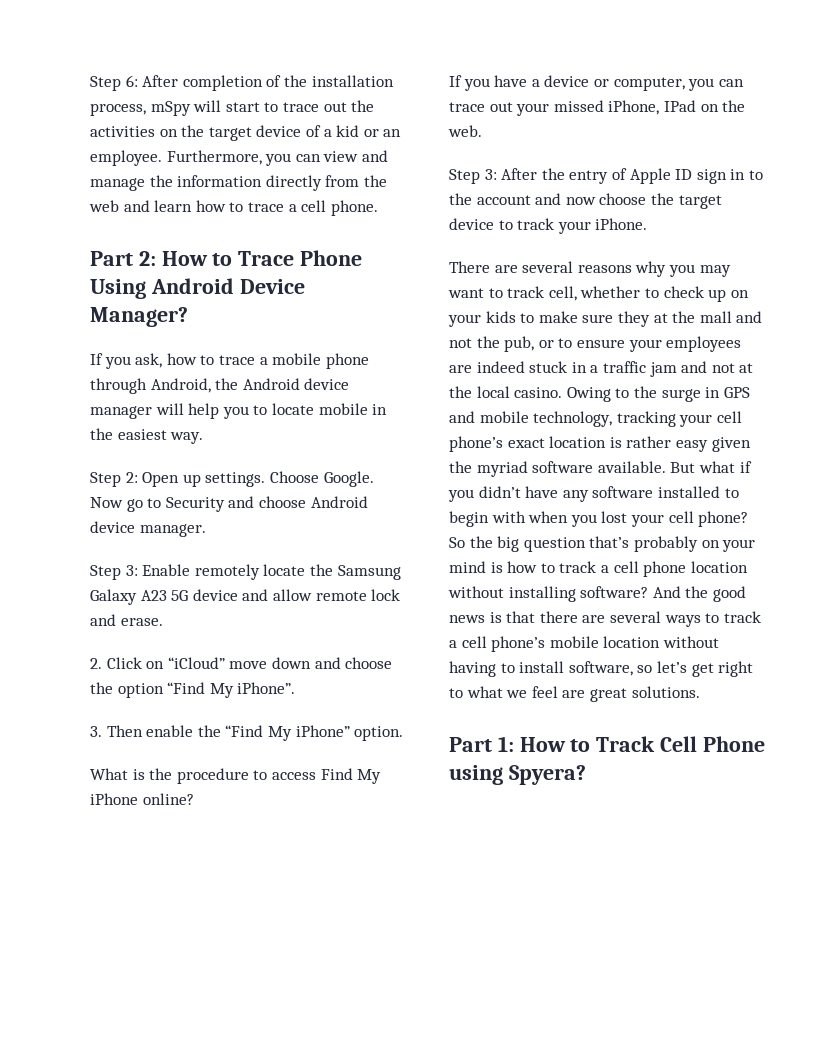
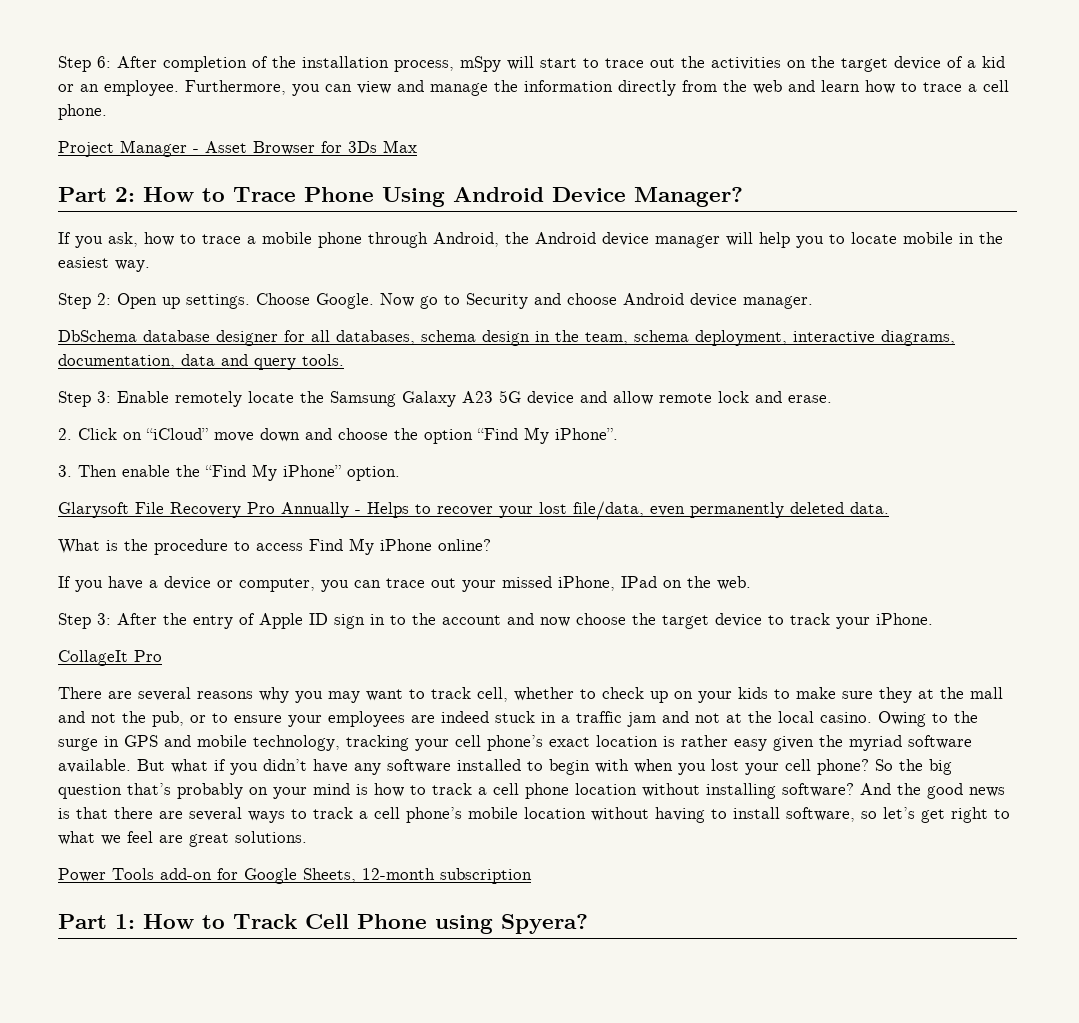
(378, 208) none -> [58,140,417,157] // Project Manager - Asset Browser for 3Ds Max
(206, 530) none -> [58,330,955,346] [58,354,344,370] // DbSchema database designer for all databases, schema design in the team, schema deployment, interactive diagrams, documentation, data and query tools.
(404, 733) none -> [58,501,889,520] // Glarysoft File Recovery Pro Annually - Helps to recover your lost file/data, even permanently deleted data.
(648, 224) none -> [58,650,162,666] // CollageIt Pro
(700, 692) none -> [58,868,532,884] // Power Tools add-on for Google Sheets, 12-month subscription

